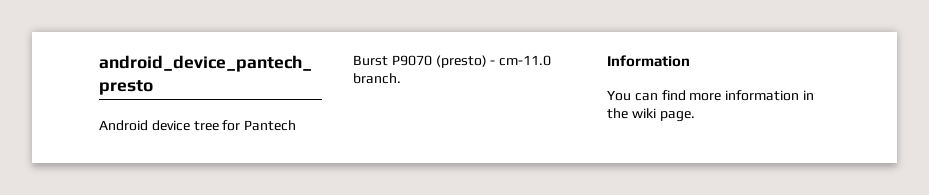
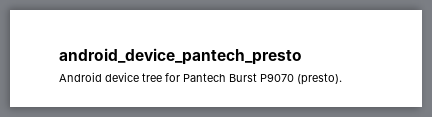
[435,55,552,68] [353,73,401,84] [607,55,690,67] [607,90,814,101] [607,108,695,122] (presto) - cm-11.0 branch. // Information // You can find more information in the wiki page. -> [297,73,342,85] (presto).

